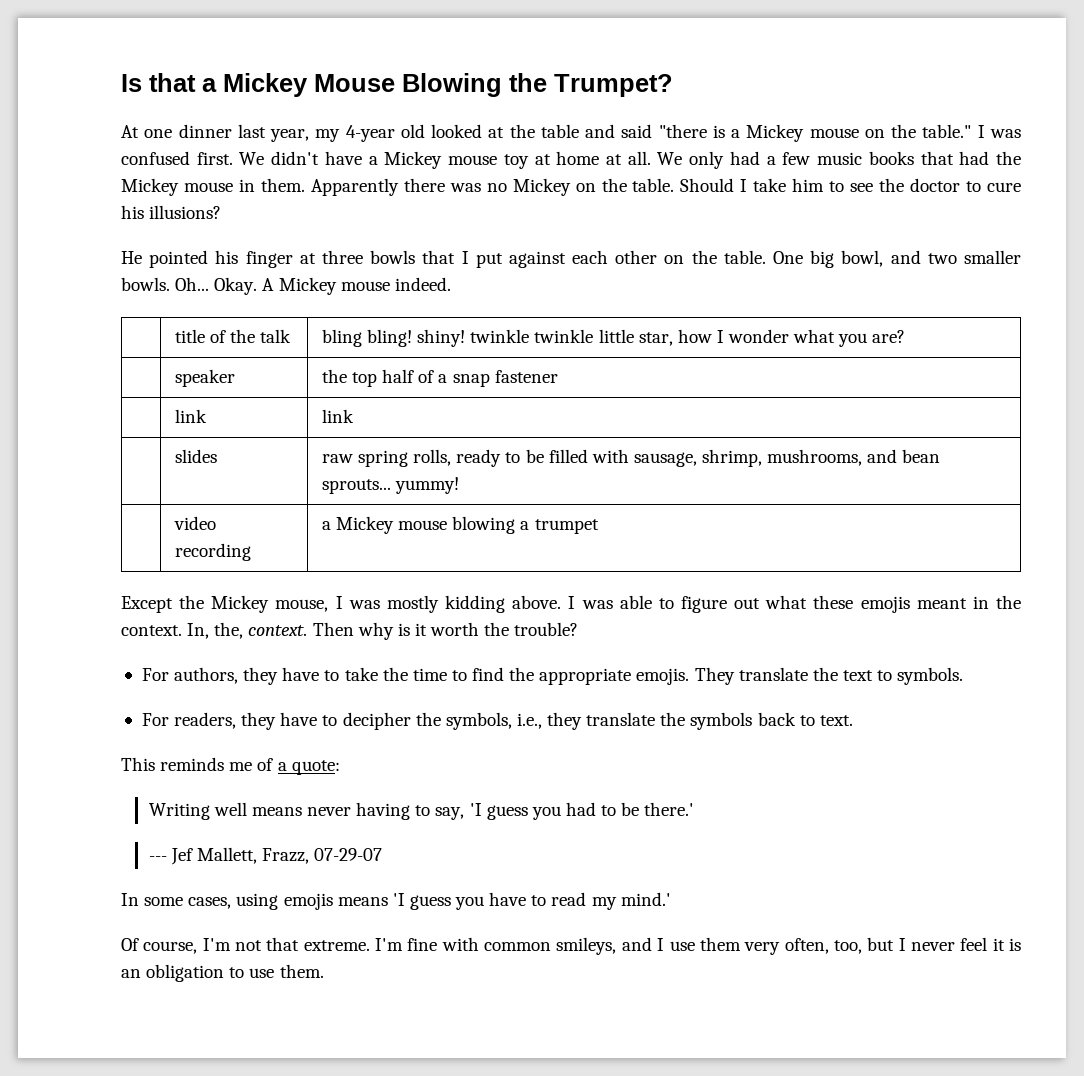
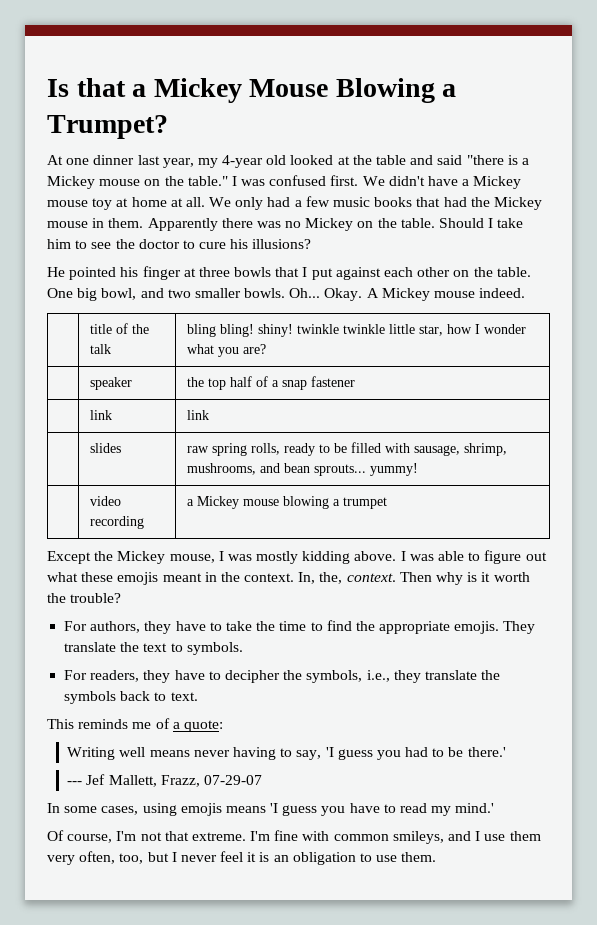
[509,73,547,92] the -> [442,84,457,97] a

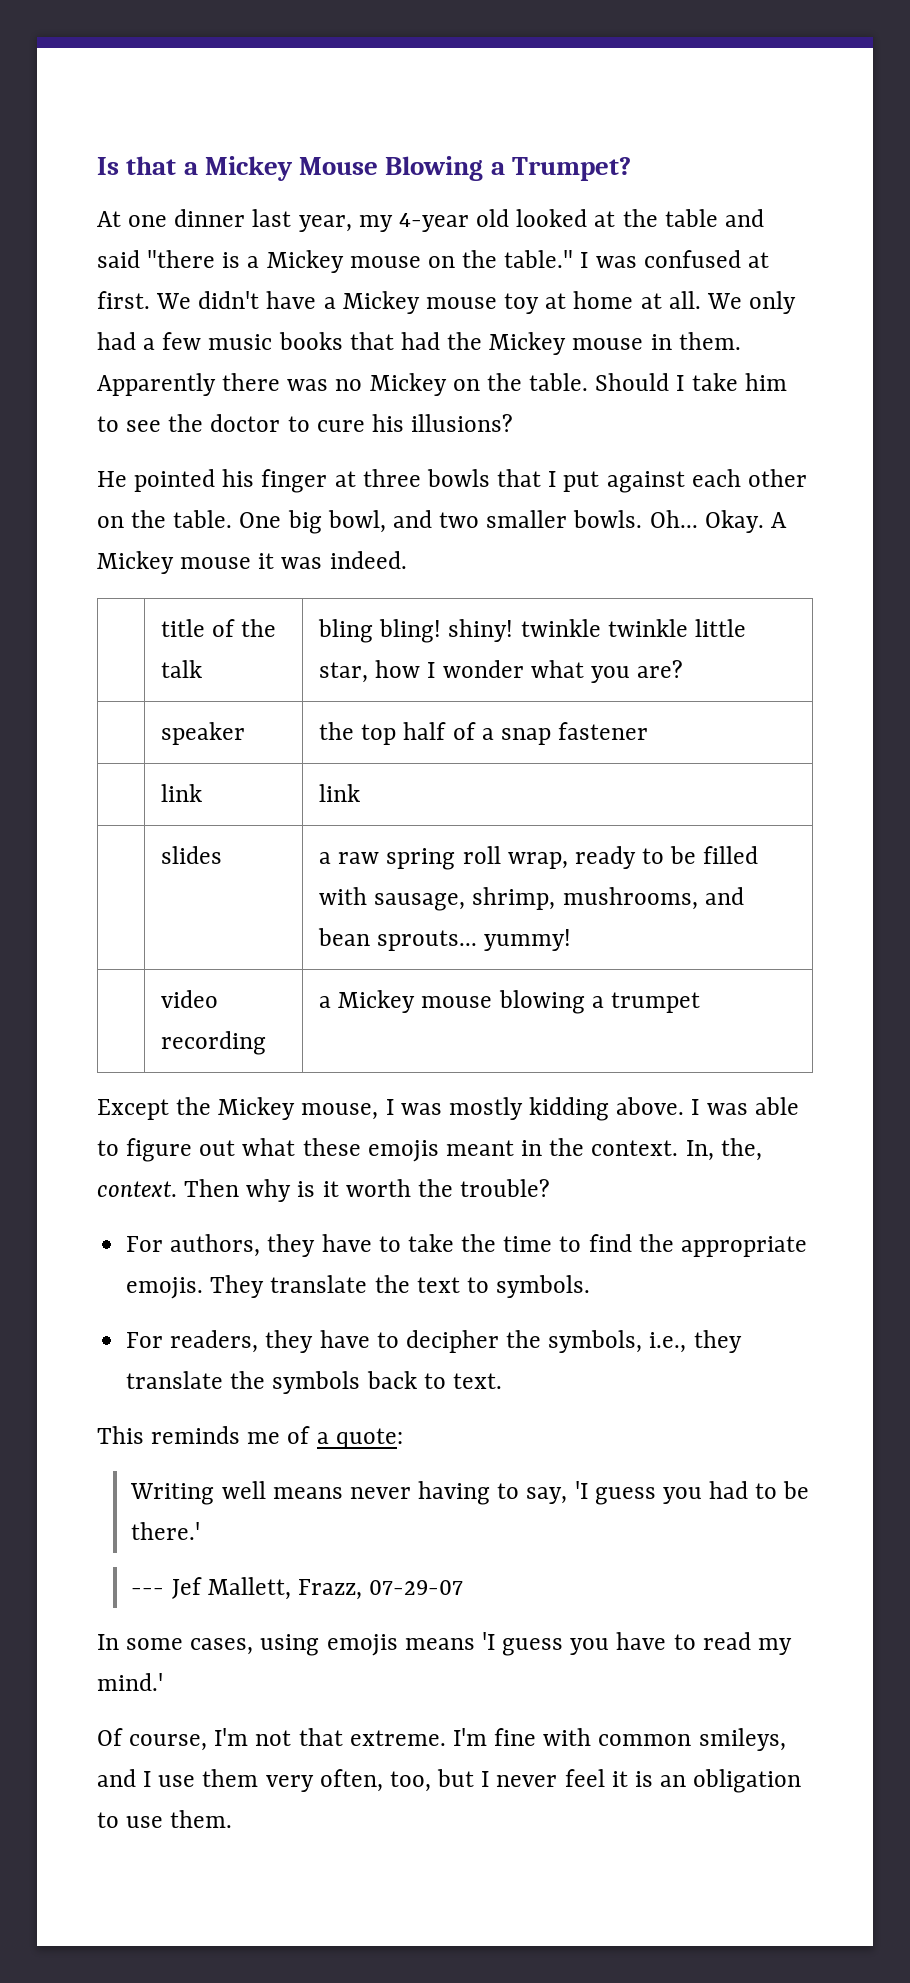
(327, 180) none -> [747,252,769,268] at
(476, 294) none -> [258,553,323,569] it was
(121, 448) none -> [319,852,332,864] a
[250,443,280,455] rolls, -> [462,846,568,869] roll wrap,

